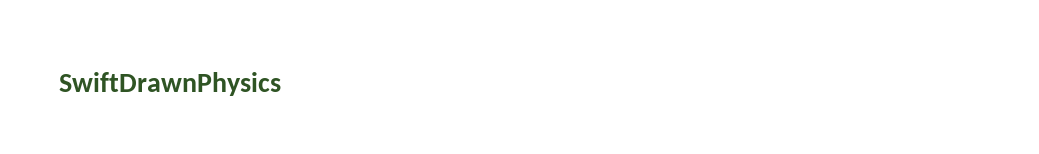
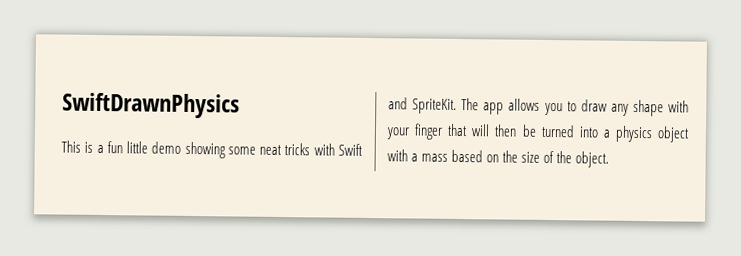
(281, 84) none -> [61,140,363,159] [388,97,689,117] [386,123,690,143] [387,149,610,168] // This is a fun little demo showing some neat tricks with Swift and SpriteKit. The app allows you to draw any shape with your finger that will then be turned into a physics object with a mass based on the size of the object.

